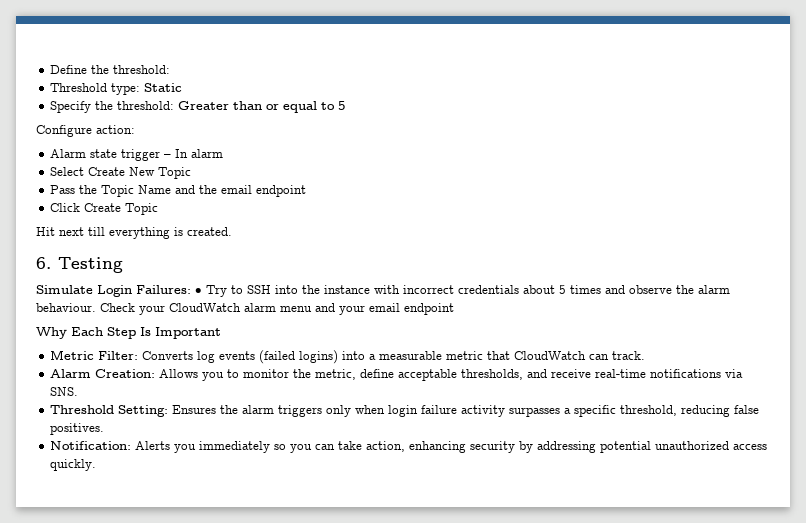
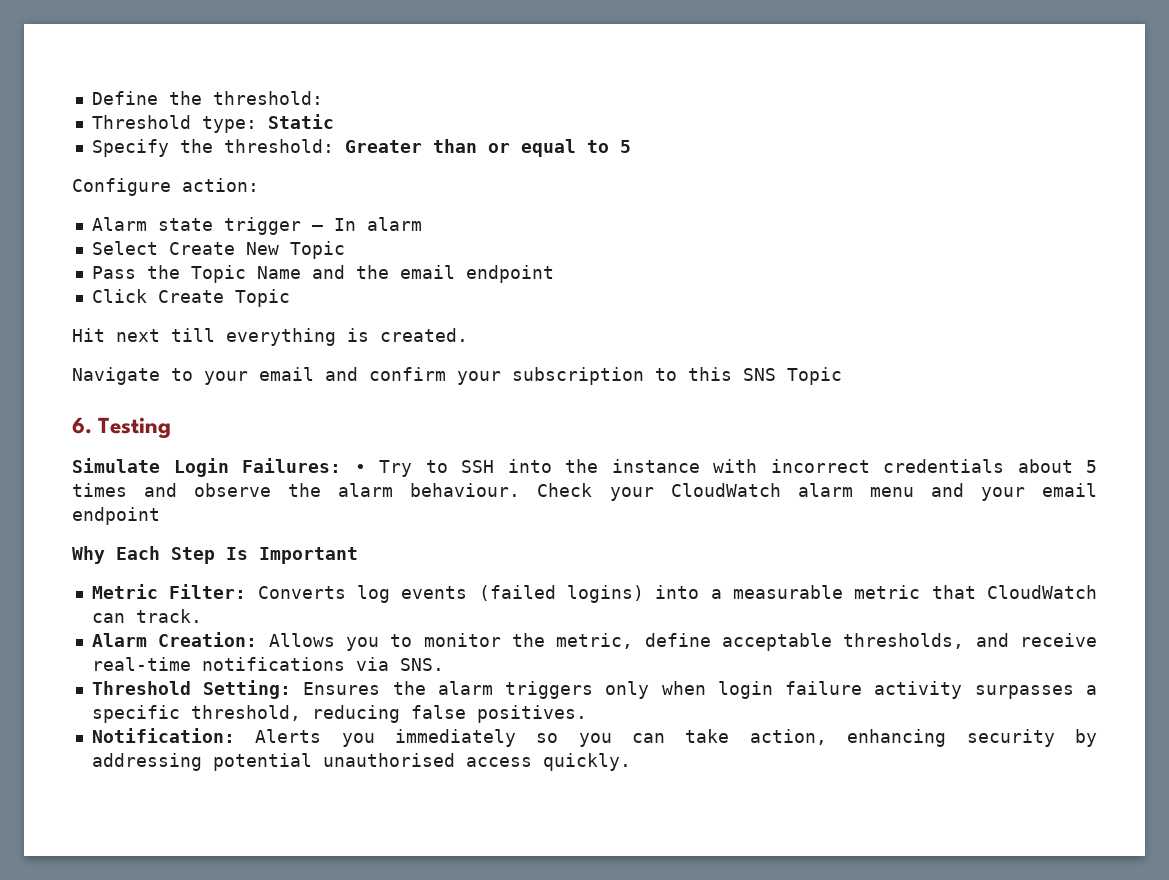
(232, 231) none -> [72,367,842,385] // Navigate to your email and confirm your subscription to this SNS Topic
[655,441,730,450] unauthorized -> [322,753,455,767] unauthorised

